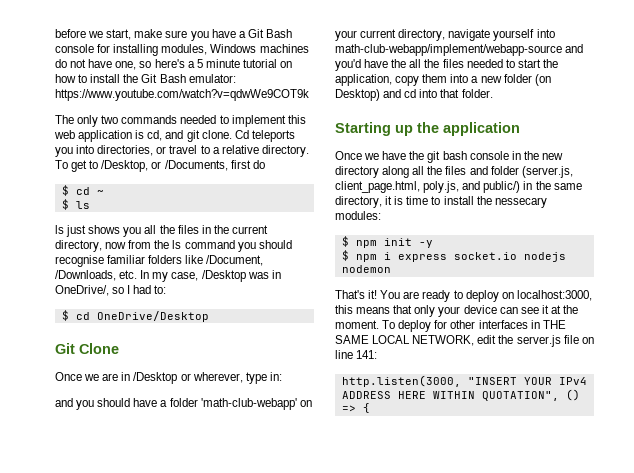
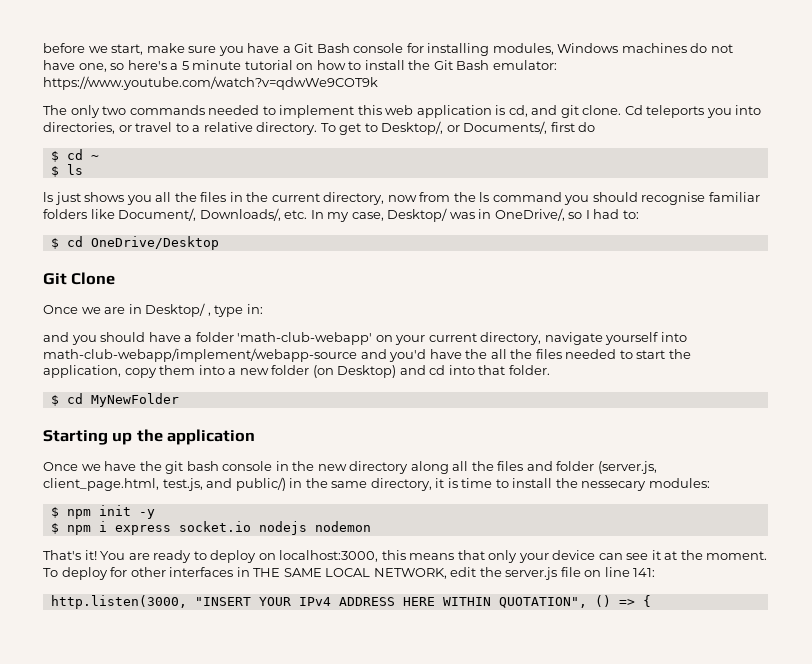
[101,160,228,172] /Desktop, or /Documents, -> [381,121,548,135] Desktop/, or Documents/,
[206,255,264,266] [55,270,116,281] /Document, /Downloads, -> [118,208,281,221] Document/, Downloads/,
[201,270,246,282] /Desktop -> [387,208,448,222] Desktop/
[133,372,243,384] /Desktop or wherever, -> [145,303,211,317] Desktop/ ,
(493, 93) none -> [50,393,179,407] // $ cd MyNewFolder
[423,181,460,193] poly.js, -> [162,478,203,491] test.js,

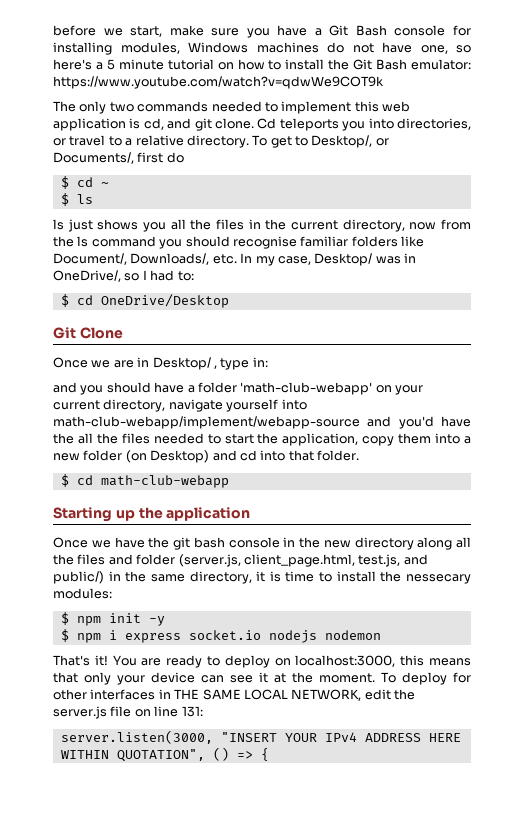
[90,393,179,407] MyNewFolder -> [100,475,229,488] math-club-webapp
[633,568,656,577] [50,595,187,609] 141: // http.listen(3000, -> [181,706,203,717] [60,730,213,744] 131: // server.listen(3000,

